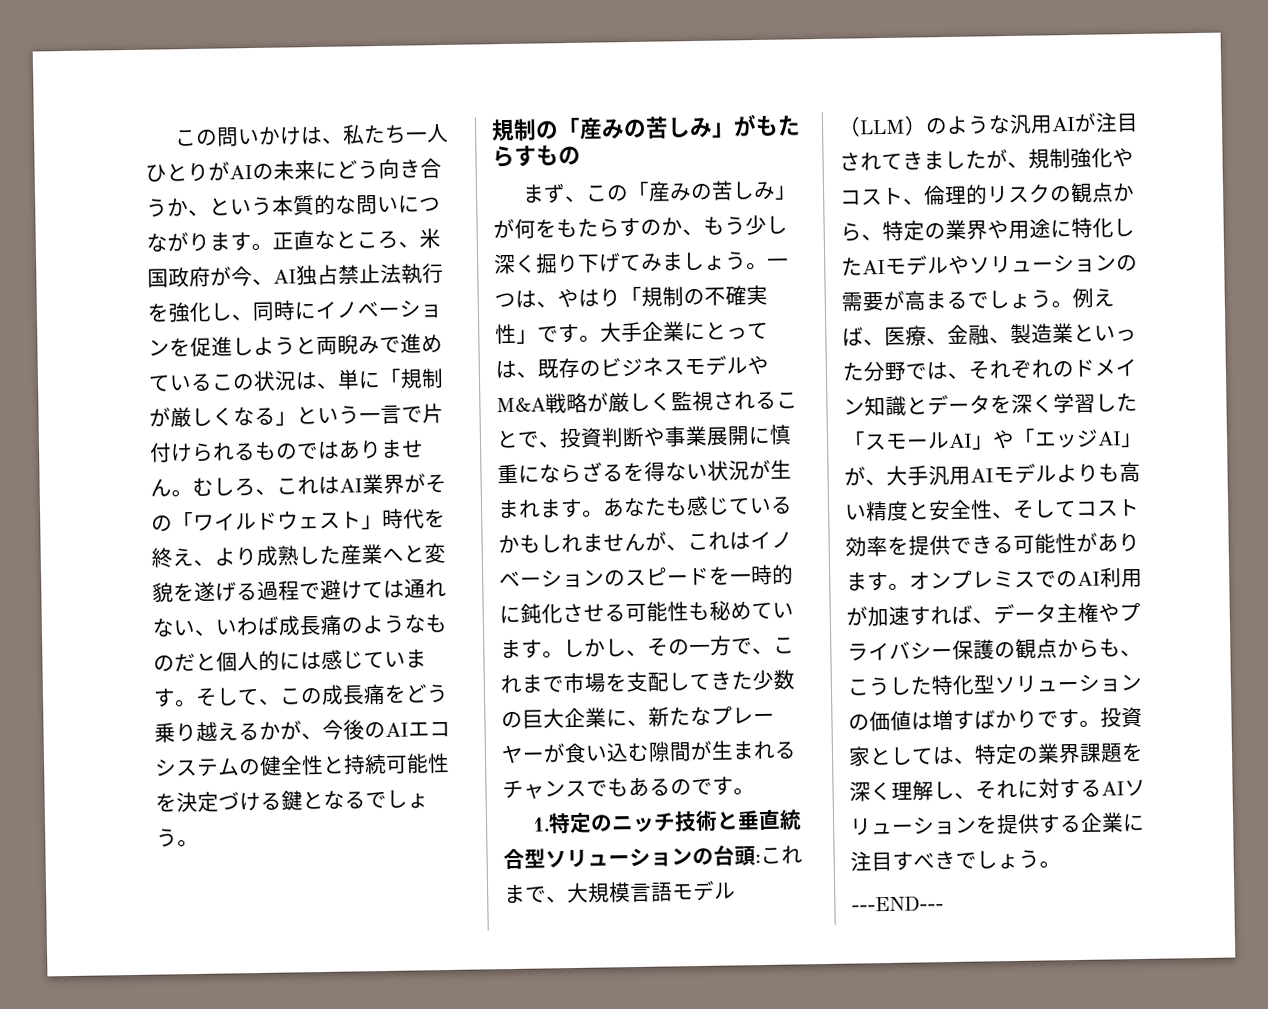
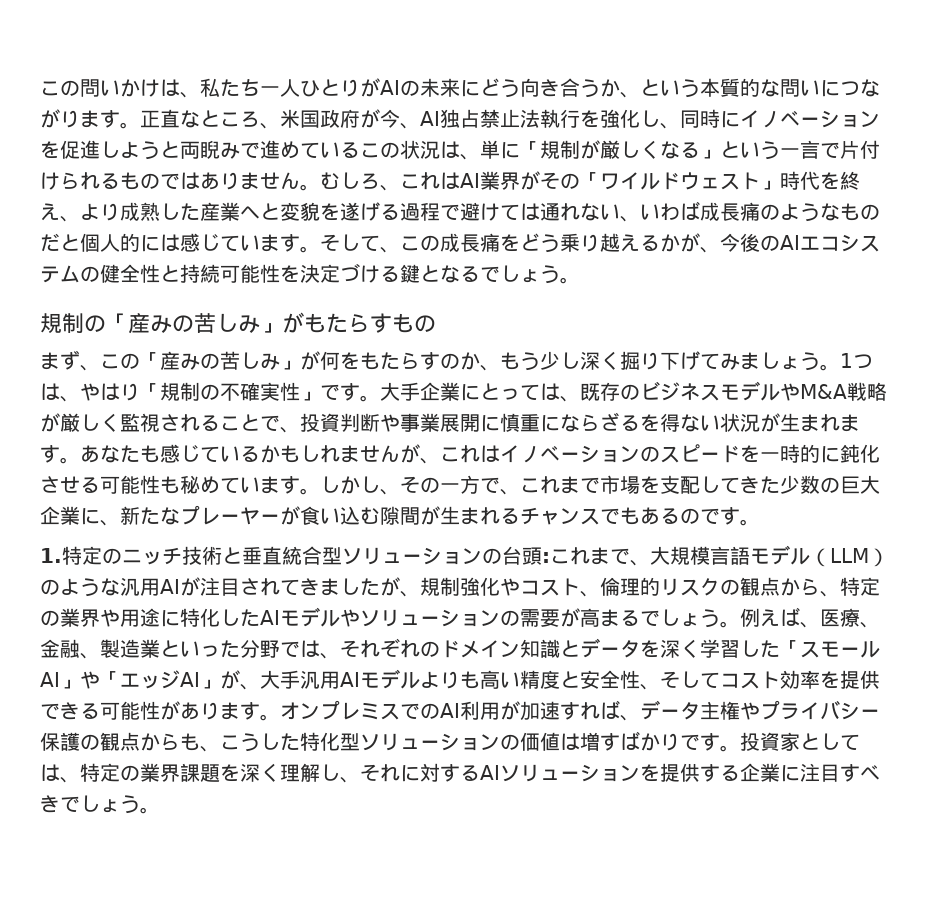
[767,258,789,268] 一 -> [840,353,853,368] 1
[851,895,944,913] // ---END--- -> (160, 810) none

